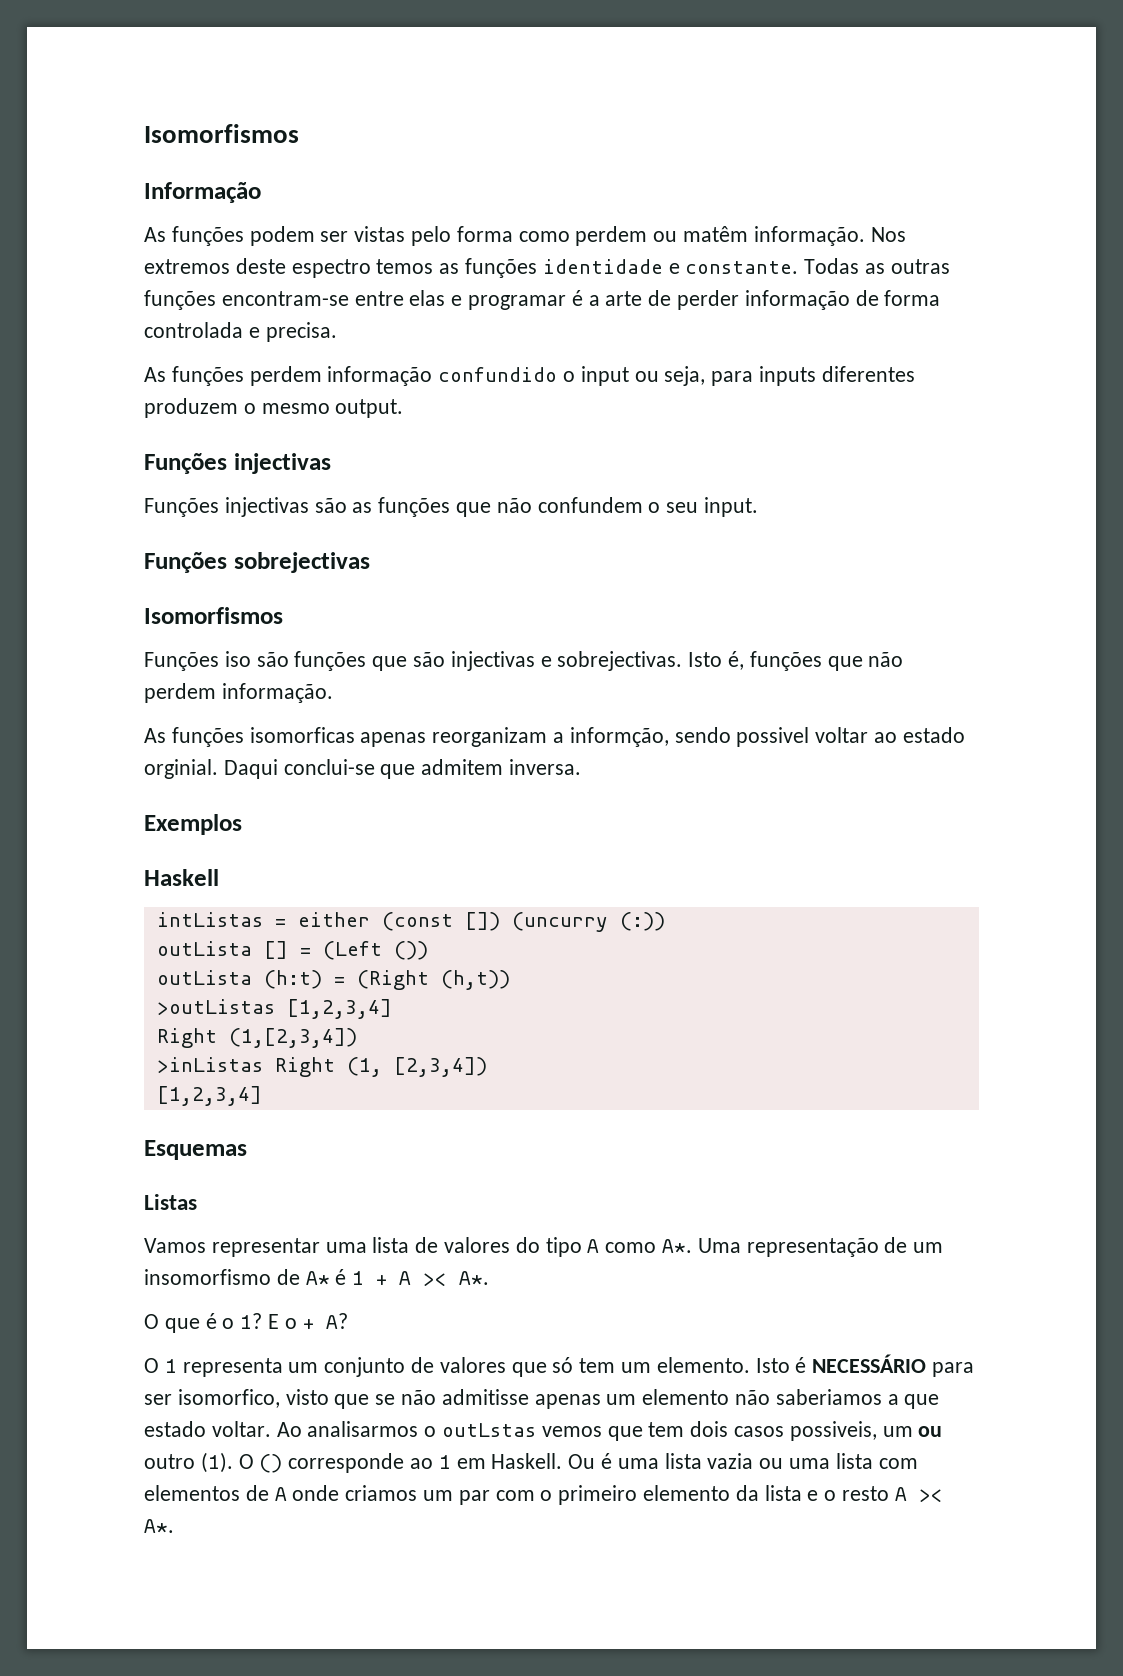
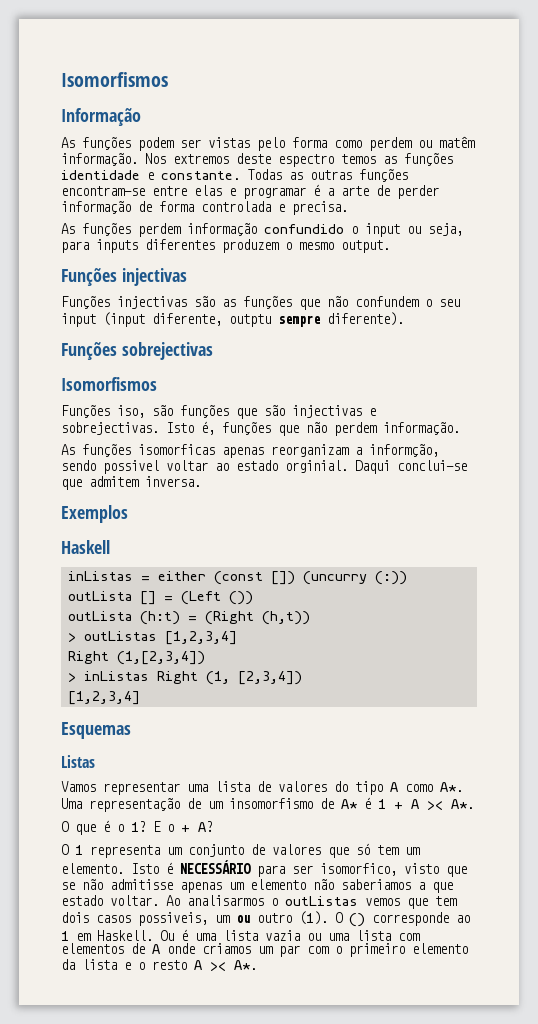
[704,497,759,517] input. -> [61,312,404,327] input (input diferente, outptu sempre diferente).
[224,651,251,667] iso -> [117,405,145,418] iso,
[156,912,263,927] intListas -> [67,571,133,581] inListas
[156,999,275,1015] >outListas -> [67,631,157,642] > outListas
[156,1057,263,1073] >inListas -> [67,671,149,682] > inListas
[442,1423,537,1437] outLstas -> [285,896,358,906] outListas

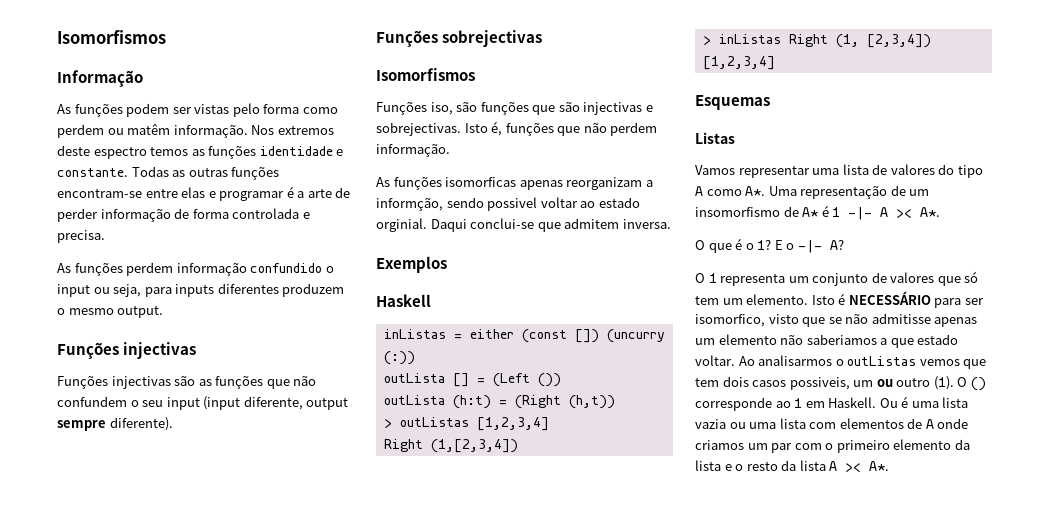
[229,314,271,327] outptu -> [306,398,349,410] output
[394,802,403,809] + -> [848,207,873,220] -|-
[181,825,190,832] + -> [797,240,822,253] -|-
(187, 965) none -> [781,460,826,471] da lista

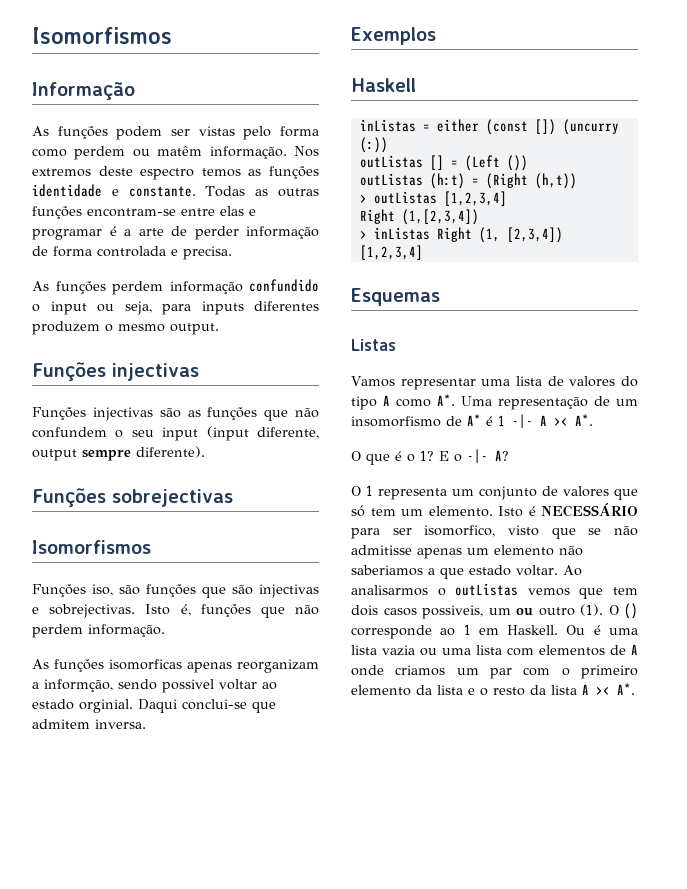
[383,373,445,383] outLista -> [359,155,423,168] outListas
[383,395,445,405] outLista -> [359,173,423,186] outListas

